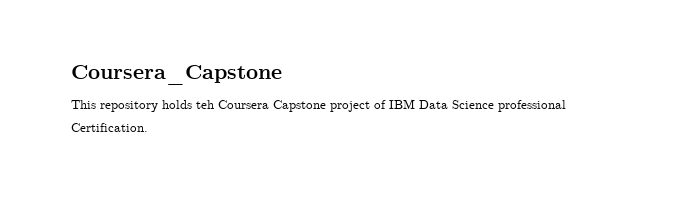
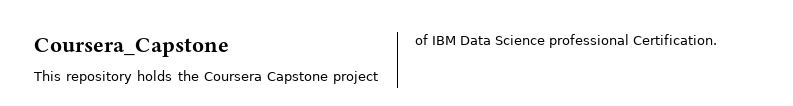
[196,100,214,109] teh -> [177,70,199,81] the

